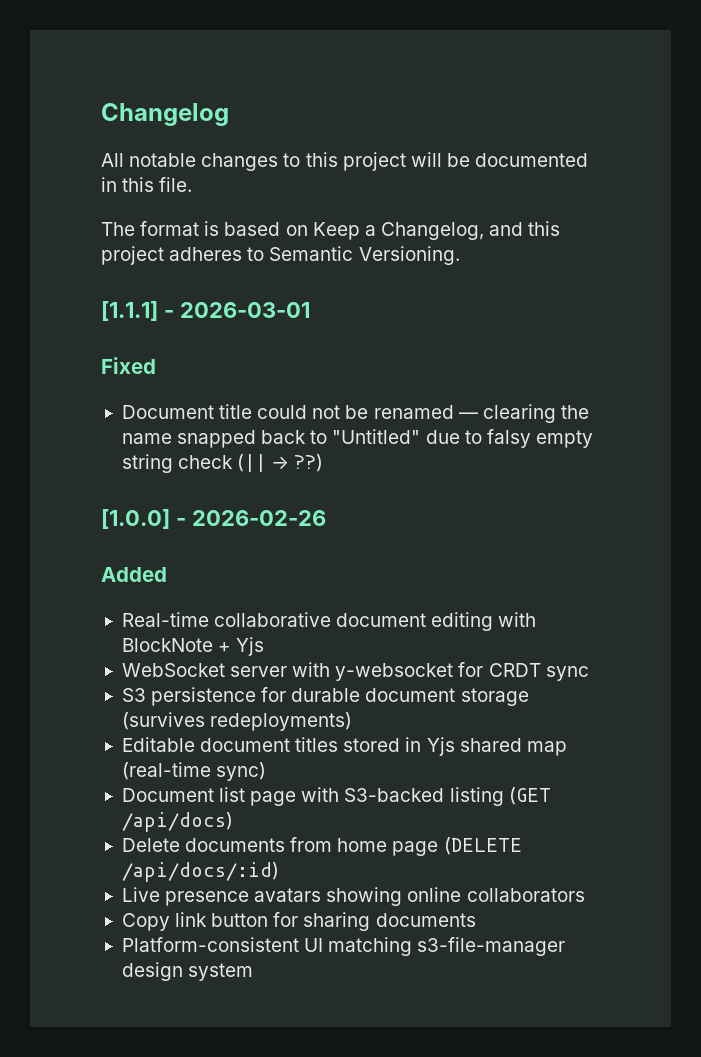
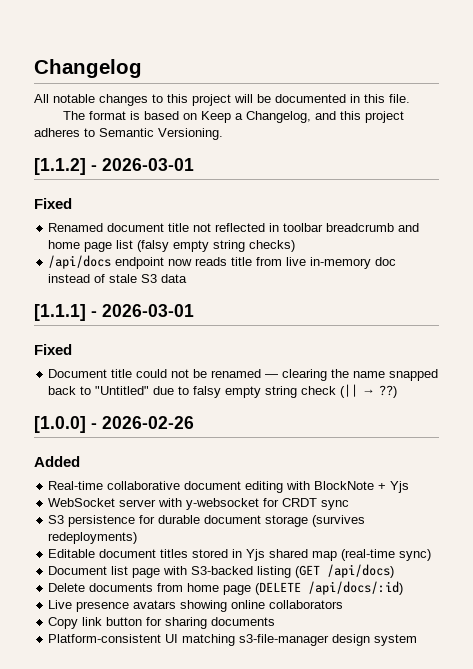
(460, 255) none -> [34,158,194,175] [34,198,72,209] [48,223,420,232] [48,240,296,252] [48,255,397,269] [48,274,188,283] // [1.1.2] - 2026-03-01 // Fixed // Renamed document title not reflected in toolbar breadcrumb and home page list (falsy empty string checks) // /api/docs endpoint now reads title from live in-memory doc instead of stale S3 data

